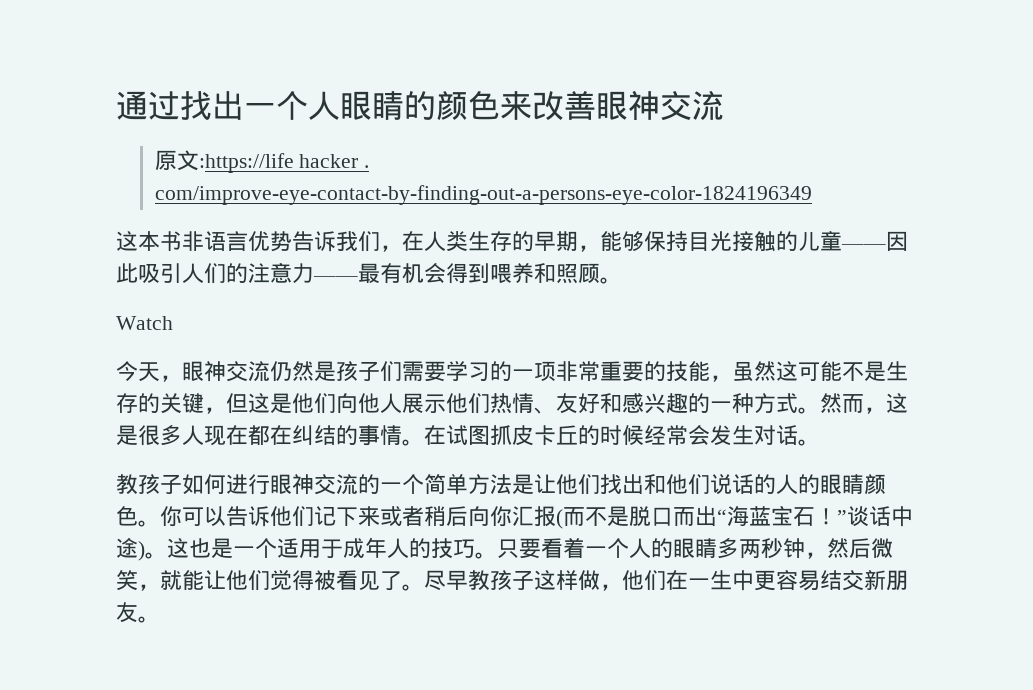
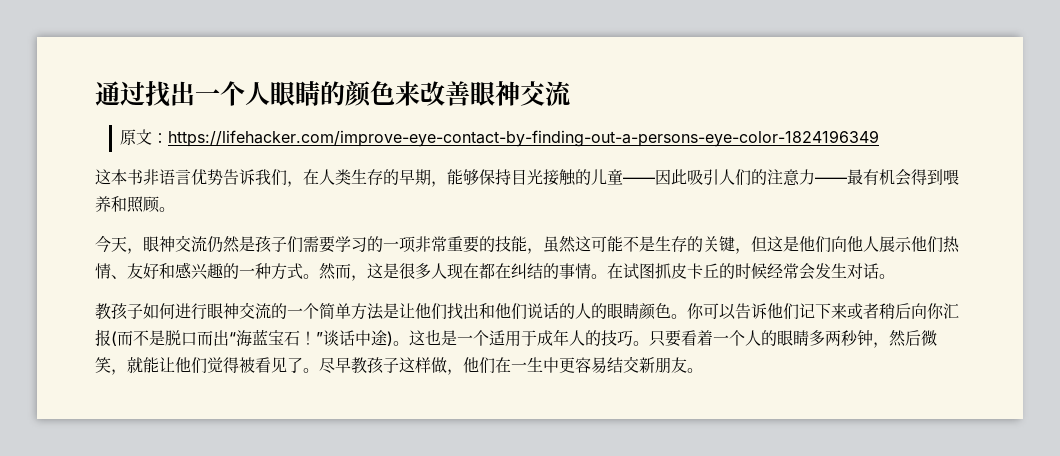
[198,153,370,173] [154,185,812,205] :https://life hacker . com/improve-eye-contact-by-finding-out-a-persons-eye-color-1824196349 -> [152,130,880,147] ：https://lifehacker.com/improve-eye-contact-by-finding-out-a-persons-eye-color-1824196349
[116,316,173,330] // Watch -> (175, 209) none

